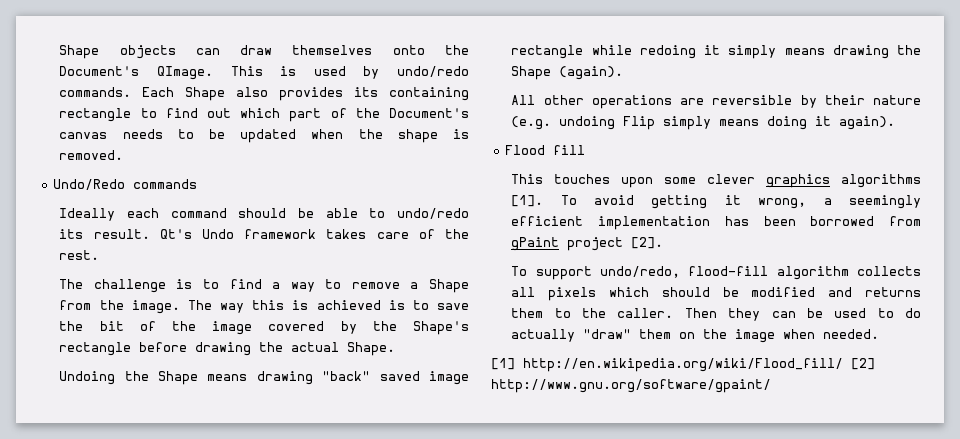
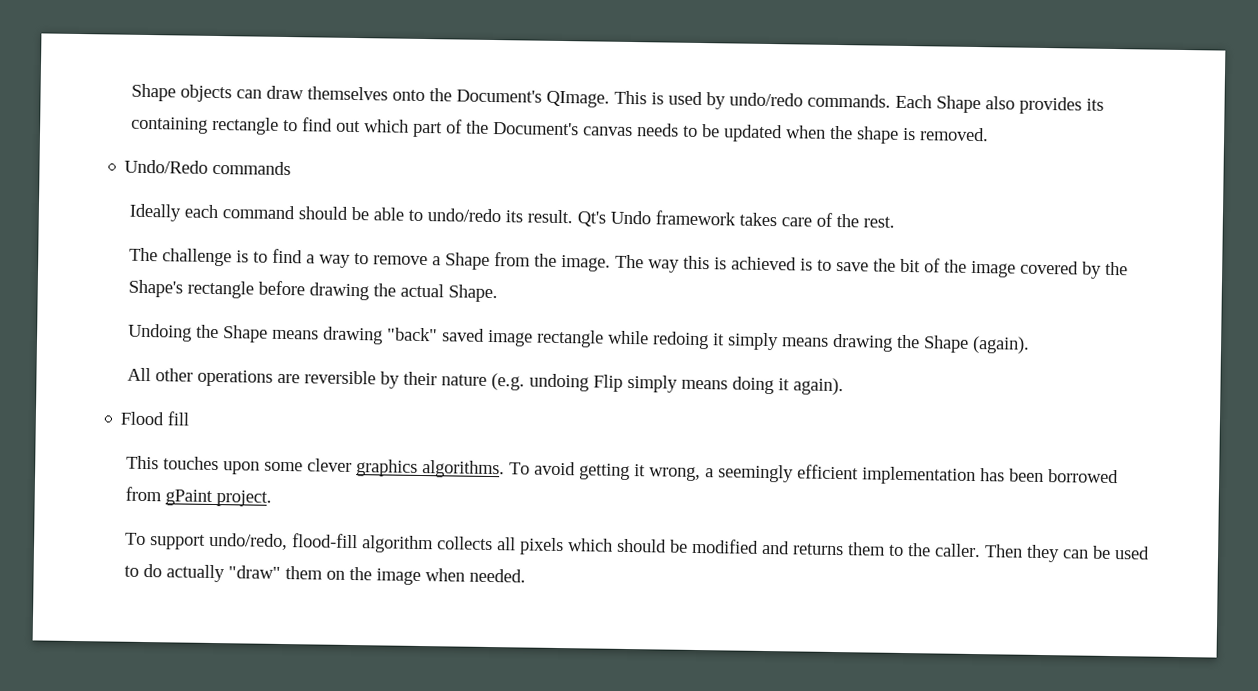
[841,174,921,188] [511,195,544,207] algorithms [1]. -> [421,460,505,479] algorithms.
[567,237,664,251] project [2]. -> [215,490,272,507] project.
[491,358,875,372] [491,379,771,393] // [1] http://en.wikipedia.org/wiki/Flood_fill/ [2] http://www.gnu.org/software/gpaint/ -> (526, 575) none

